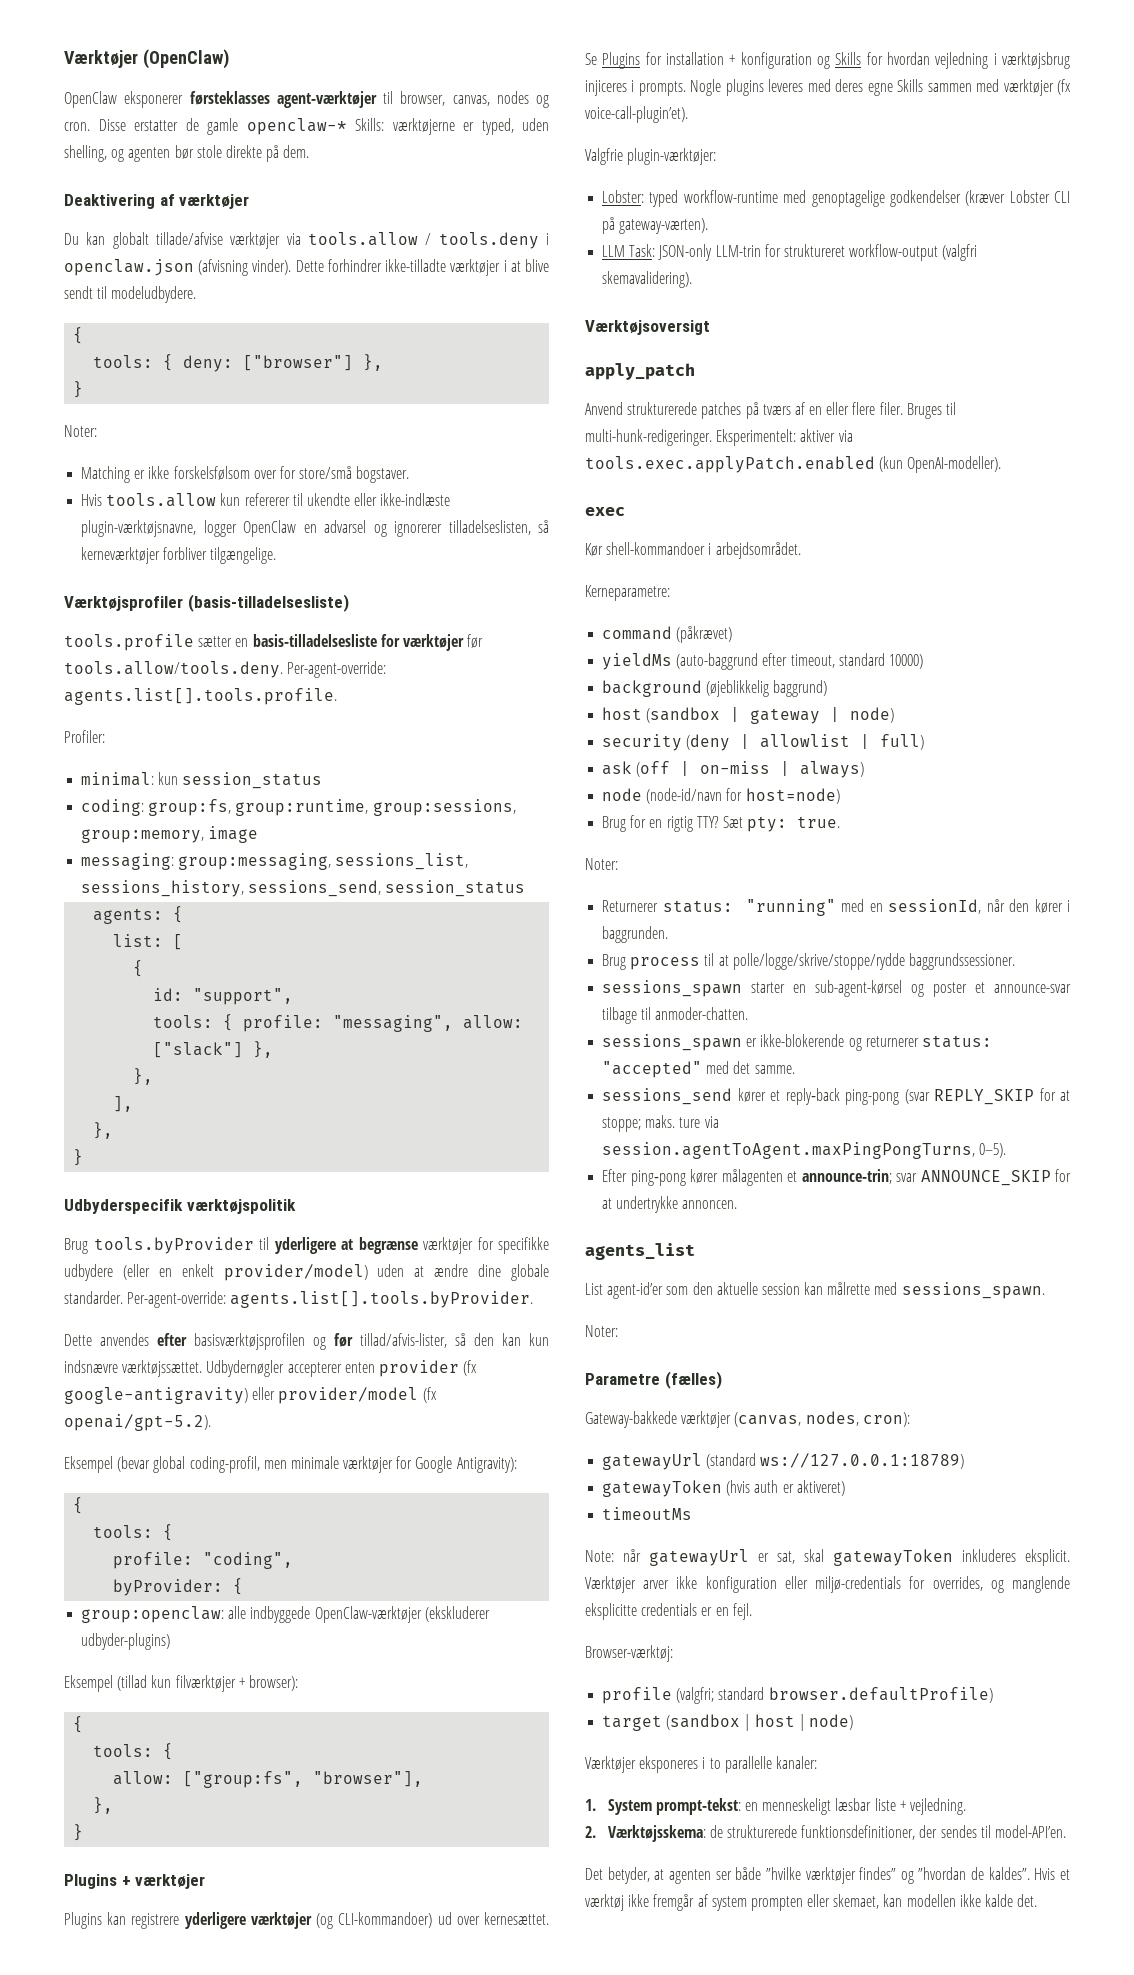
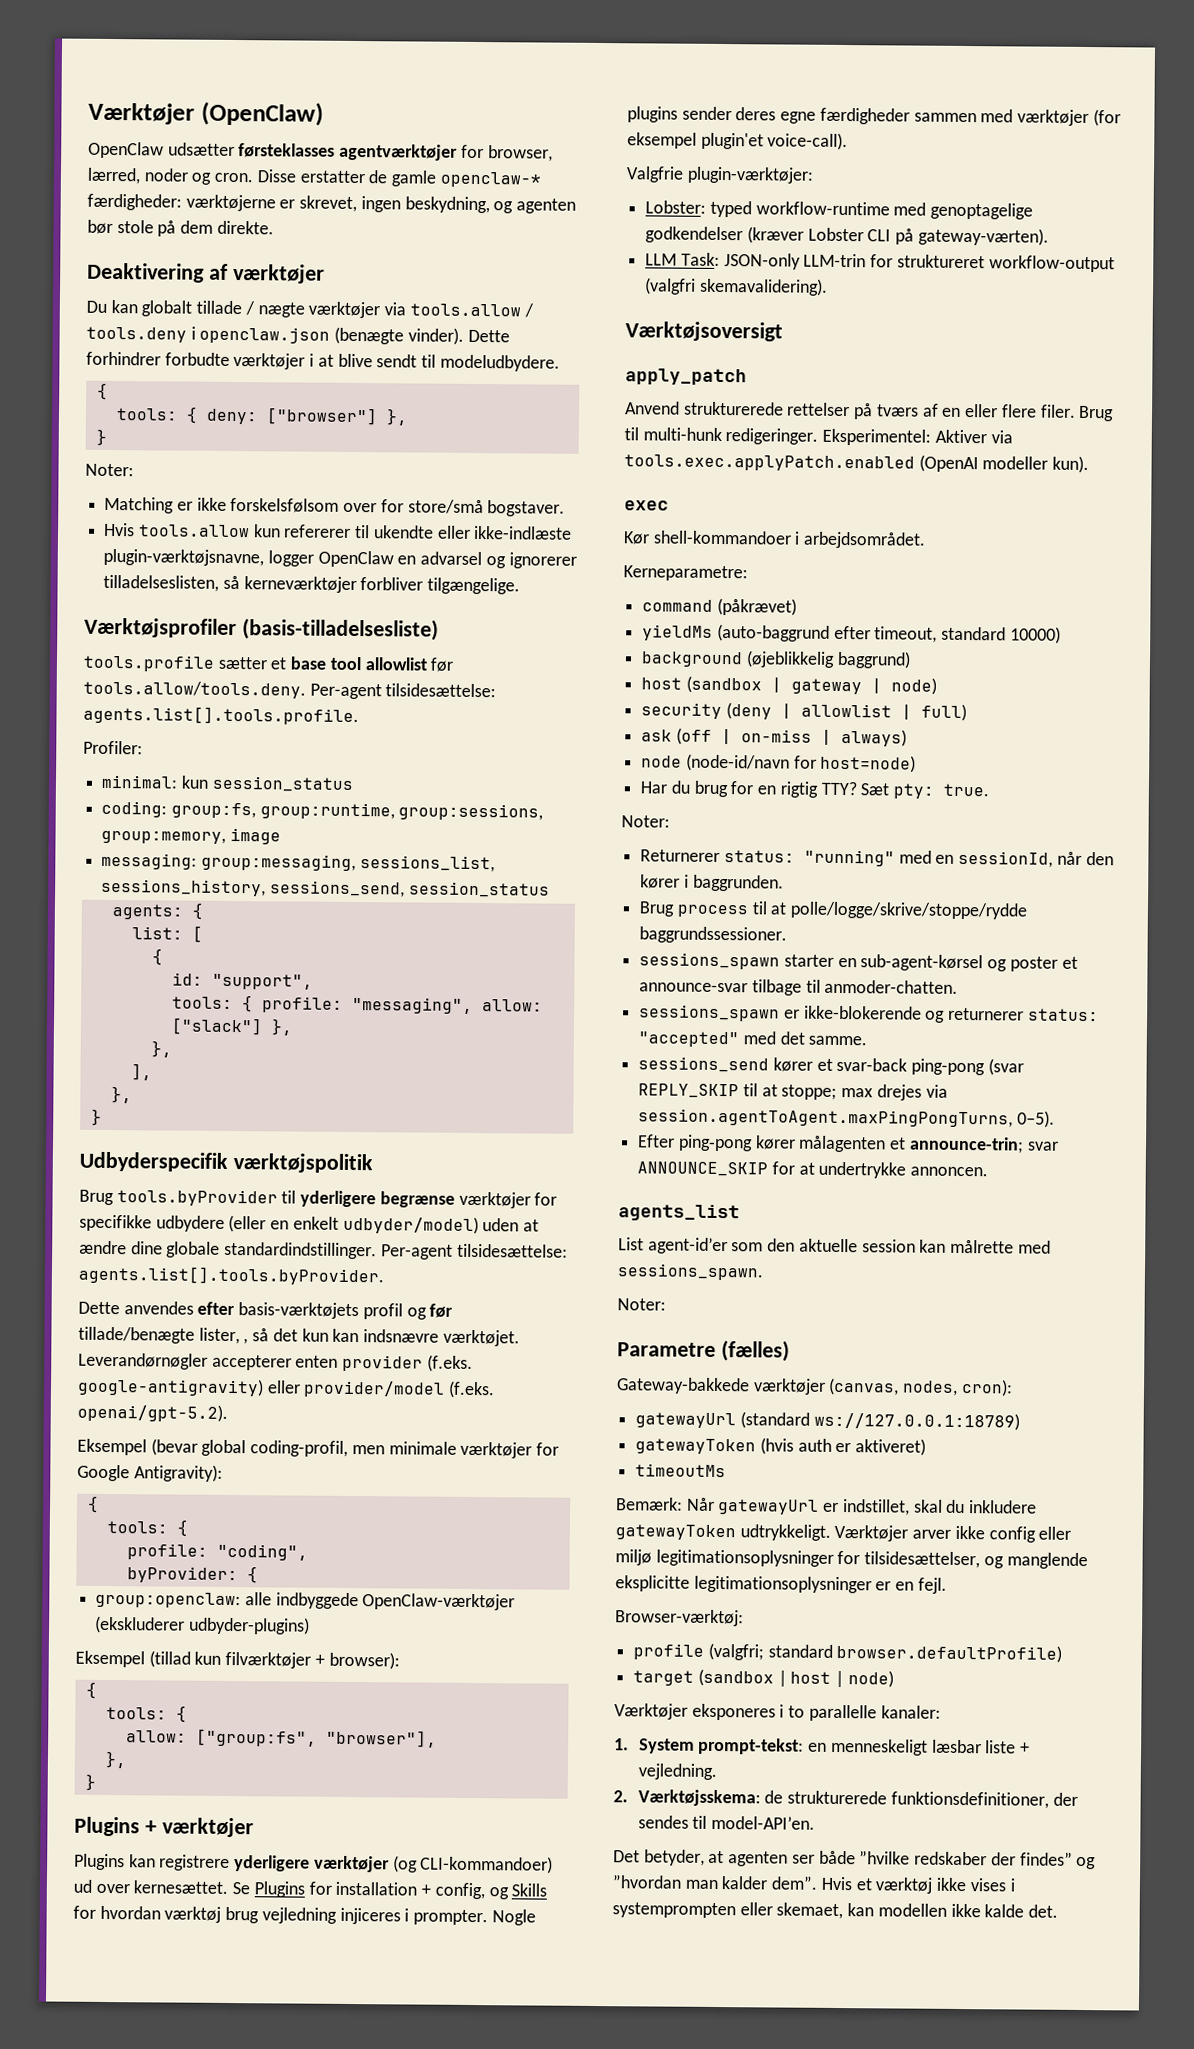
[124,91,529,108] eksponerer førsteklasses agent-værktøjer til browser, canvas, nodes -> [167,142,553,162] [87,167,189,185] udsætter førsteklasses agentværktøjer for browser, lærred, noder
[355,118,384,131] Skills: -> [87,193,182,211] færdigheder:
[481,118,549,135] [64,145,107,162] typed, uden shelling, -> [299,195,490,214] skrevet, ingen beskydning,
[225,145,310,162] direkte på dem. -> [157,220,274,237] på dem direkte.
[156,232,223,245] tillade/afvise -> [196,300,305,318] tillade / nægte
[198,259,249,276] (afvisning -> [334,326,405,345] (benægte
[385,259,447,272] ikke-tilladte -> [164,352,230,366] forbudte
[235,634,484,651] [64,661,387,678] en basis-tilladelsesliste for værktøjer før tools.allow/tools.deny. Per-agent-override: -> [270,656,455,672] [83,680,497,700] et base tool allowlist før tools.allow/tools.deny. Per-agent tilsidesættelse:
[341,1239,353,1250] at -> (377, 1199) none
[223,1264,368,1281] provider/model) -> [342,1215,479,1235] udbyder/model)
[64,1291,227,1308] standarder. Per-agent-override: -> [224,1241,568,1260] standardindstillinger. Per-agent tilsidesættelse:
[194,1333,549,1350] [64,1360,285,1377] basisværktøjsprofilen og før tillad/afvis-lister, så den kan kun indsnævre værktøjssættet. Udbydernøgler -> [238,1302,454,1320] [78,1326,520,1347] [78,1352,208,1370] basis-værktøjets profil og før tillade/benægte lister, , så det kun kan indsnævre værktøjet. Leverandørnøgler
[463,1360,478,1376] (fx -> [426,1354,473,1372] (f.eks.
[422,1387,437,1403] (fx -> [448,1380,496,1399] (f.eks.
[740,52,812,69] konfiguration -> [434,1882,485,1900] config,
[935,52,1070,69] vejledning i værktøjsbrug -> [164,1906,337,1924] værktøj brug vejledning
[638,81,686,96] prompts. -> [413,1909,489,1926] prompter.
[768,79,831,92] leveres med -> [681,106,732,121] sender
[897,79,924,92] Skills -> [819,107,910,125] færdigheder
[1057,79,1071,95] [585,106,688,123] (fx voice-call-plugin’et). -> [1092,109,1121,127] [627,132,849,151] (for eksempel plugin'et voice-call).
[701,402,742,419] patches -> [787,402,851,417] rettelser
[906,402,957,419] [585,429,853,446] [585,456,1002,473] Bruges til multi-hunk-redigeringer. Eksperimentelt: aktiver via tools.exec.applyPatch.enabled (kun OpenAI-modeller). -> [1078,405,1115,422] [624,427,1013,446] [624,454,1090,474] Brug til multi-hunk redigeringer. Eksperimentel: Aktiver via tools.exec.applyPatch.enabled (OpenAI modeller kun).
[602,816,627,832] Brug -> [640,780,729,798] Har du brug
[785,1088,840,1105] reply‑back -> [836,1057,908,1072] svar-back
[1039,1088,1056,1101] for -> [742,1083,758,1097] til
[645,1115,701,1128] maks. ture -> [841,1084,922,1101] max drejes
[585,1549,1070,1566] [585,1576,983,1593] Note: når gatewayUrl er sat, skal gatewayToken inkluderes eksplicit. Værktøjer arver ikke konfiguration eller miljø-credentials for overrides, -> [616,1497,1038,1516] [615,1524,1072,1543] [615,1549,981,1569] Bemærk: Når gatewayUrl er indstillet, skal du inkludere gatewayToken udtrykkeligt. Værktøjer arver ikke config eller miljø legitimationsoplysninger for tilsidesættelser,
[641,1603,698,1616] credentials -> [693,1575,872,1594] legitimationsoplysninger
[805,1867,856,1884] værktøjer -> [914,1851,1016,1866] redskaber der
[971,1867,1030,1880] de kaldes”. -> [684,1875,819,1890] man kalder dem”.
[653,1894,803,1911] fremgår af system prompten -> [969,1878,1016,1892] [612,1902,736,1919] vises i systemprompten

